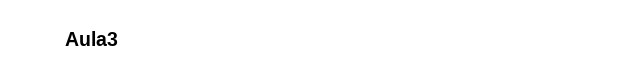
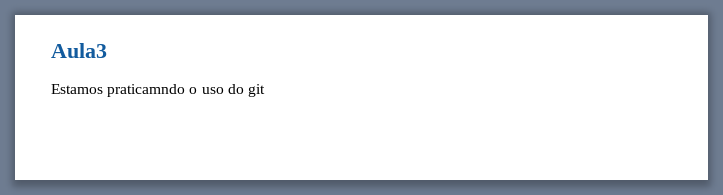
(118, 38) none -> [51,84,265,97] // Estamos praticamndo o uso do git

